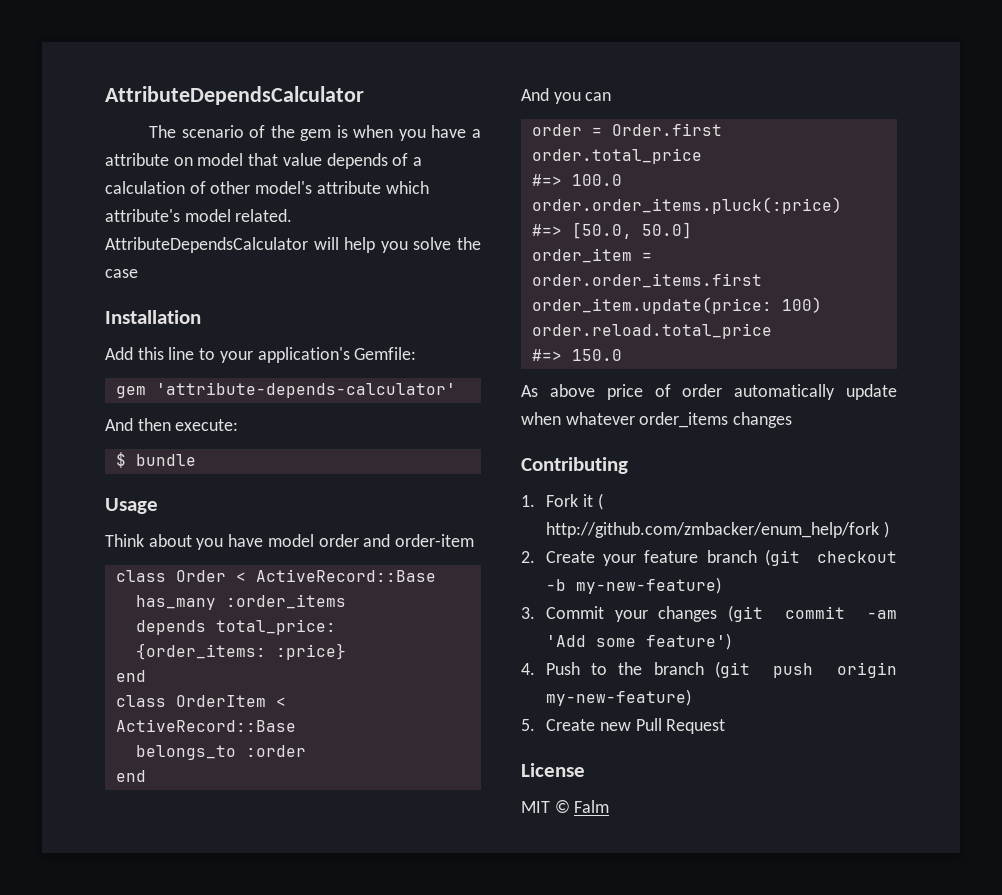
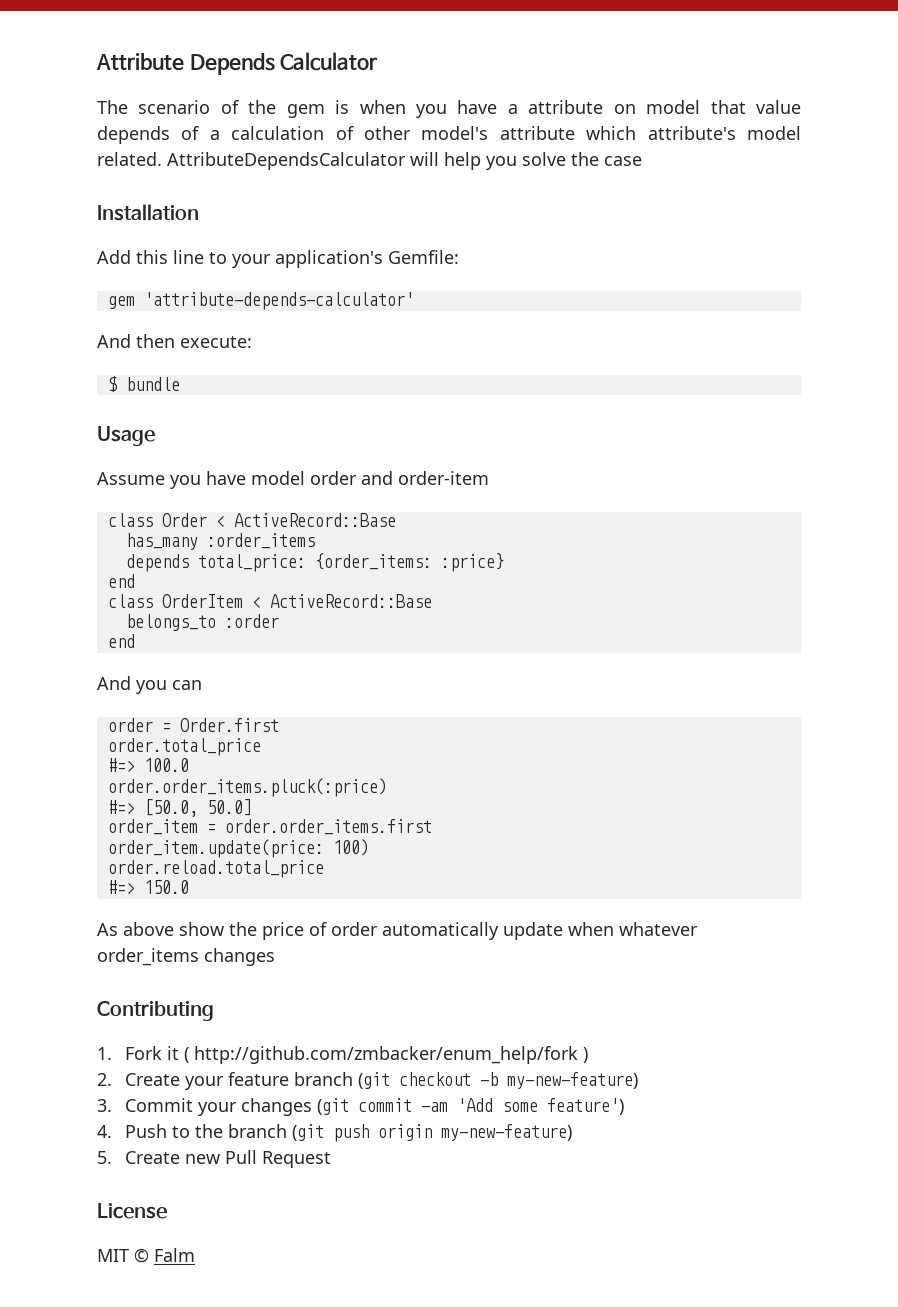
[105,86,364,105] AttributeDependsCalculator -> [96,52,378,75] Attribute Depends Calculator
[105,534,192,547] Think about -> [97,472,165,485] Assume
(595, 390) none -> [179,922,257,936] show the

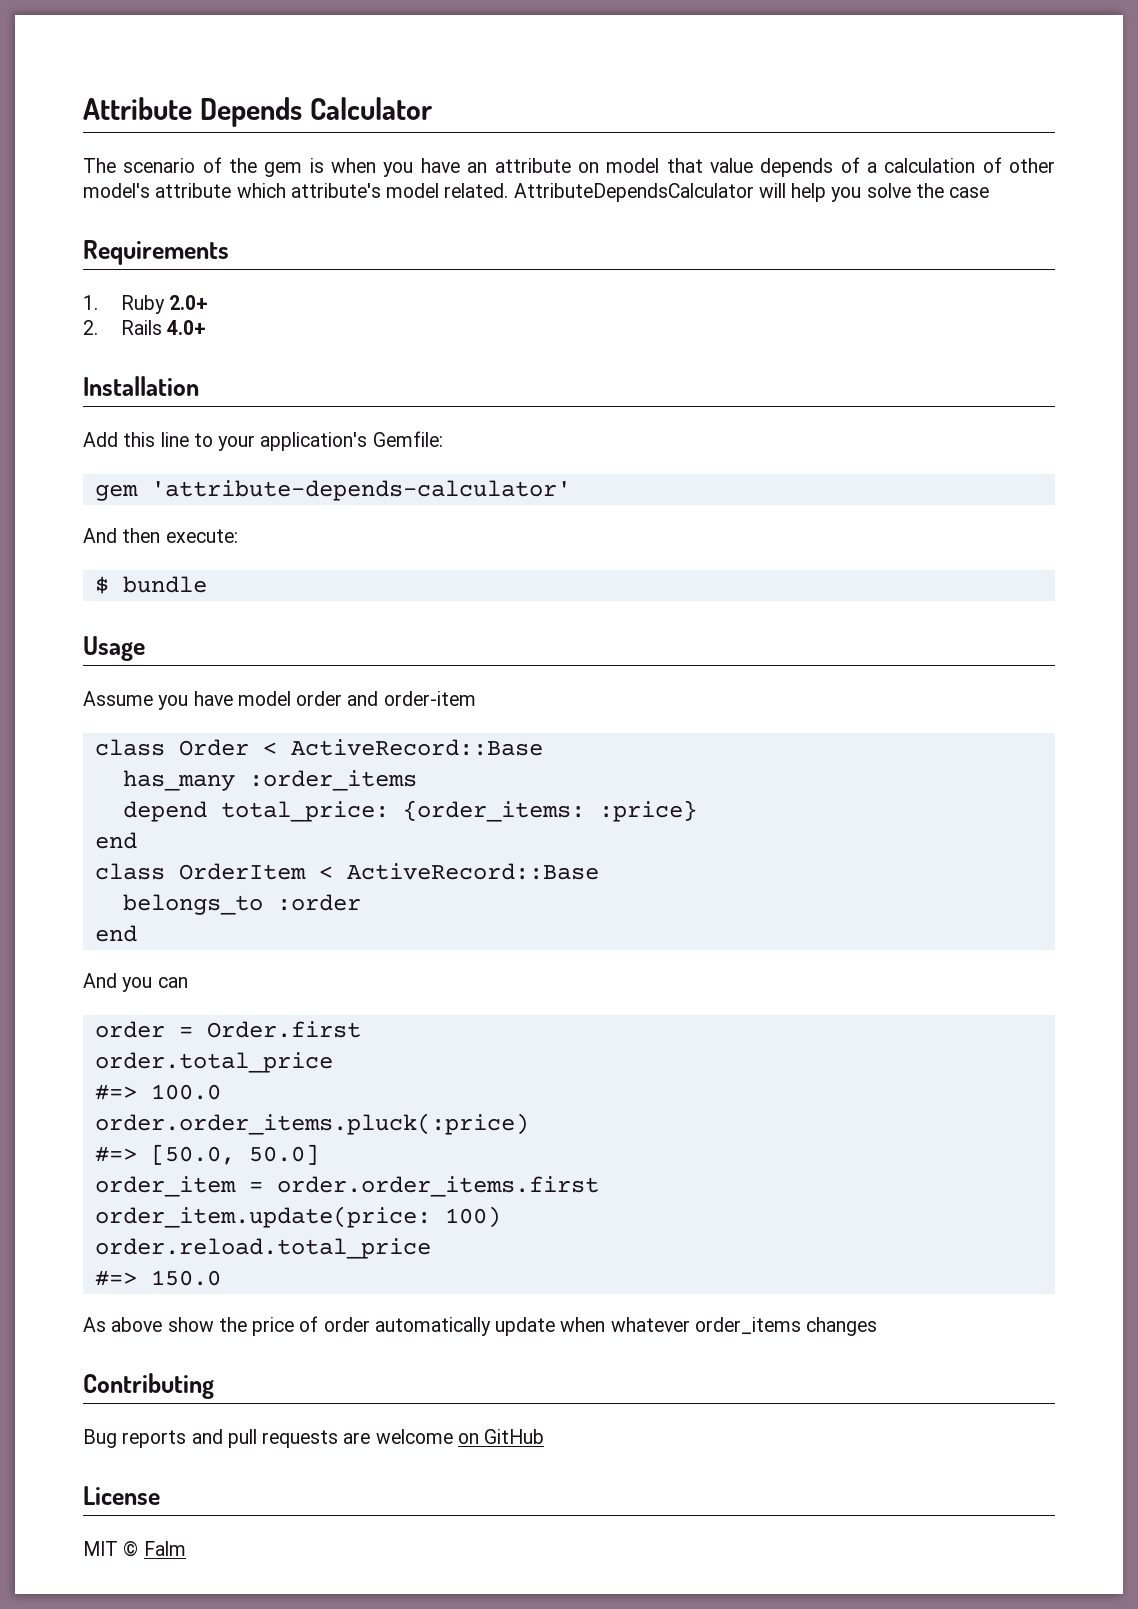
[507,104,518,114] a -> [467,162,488,173] an
(642, 161) none -> [83,240,229,265] [83,295,209,314] [83,320,207,335] // Requirements // 1. Ruby 2.0+ // 2. Rails 4.0+
[125,554,189,572] depends -> [122,801,207,822] depend
[97,1046,589,1064] [97,1072,639,1090] [97,1098,625,1116] [97,1124,573,1142] [97,1150,332,1168] 1. Fork it ( http://github.com/zmbacker/enum_help/fork ) // 2. Create your feature branch (git checkout -b my-new-feature) // 3. Commit your changes (git commit -am 'Add some feature') // 4. Push to the branch (git push origin my-new-feature) // 5. Create new Pull Request -> [83,1429,545,1448] Bug reports and pull requests are welcome on GitHub

